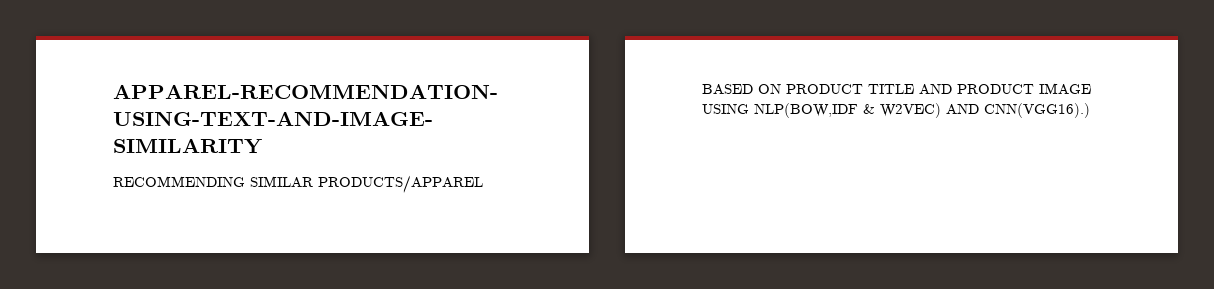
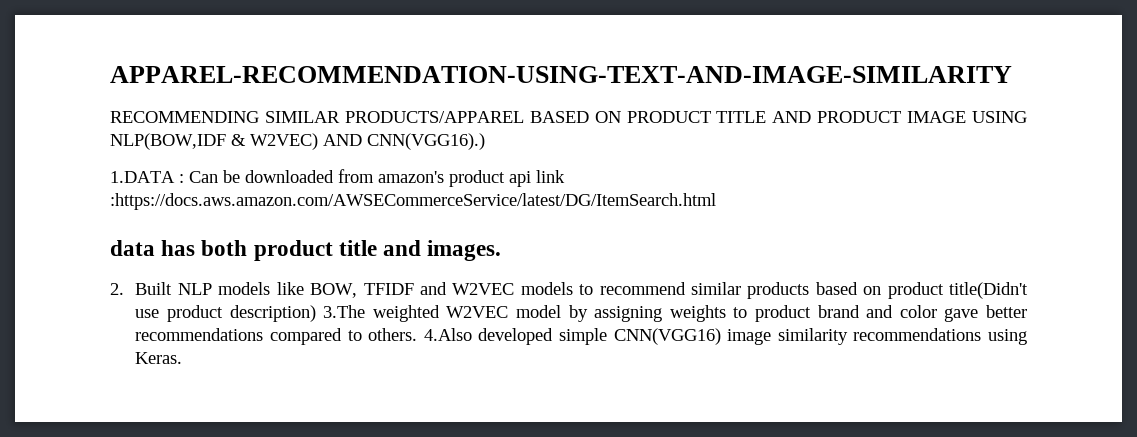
(1090, 110) none -> [110,169,565,187] [110,193,716,210] [110,240,502,261] [110,282,1029,299] [135,305,1028,322] [135,328,1028,345] [135,352,183,364] // 1.DATA : Can be downloaded from amazon's product api link :https://docs.aws.amazon.com/AWSECommerceService/latest/DG/ItemSearch.html // data has both product title and images. // 2. Built NLP models like BOW, TFIDF and W2VEC models to recommend similar products based on product title(Didn't use product description) 3.The weighted W2VEC model by assigning weights to product brand and color gave better recommendations compared to others. 4.Also developed simple CNN(VGG16) image similarity recommendations using Keras.

